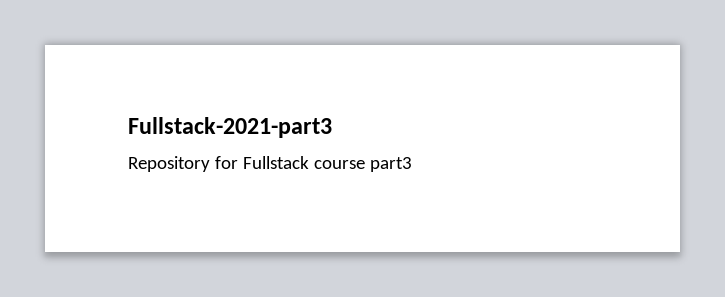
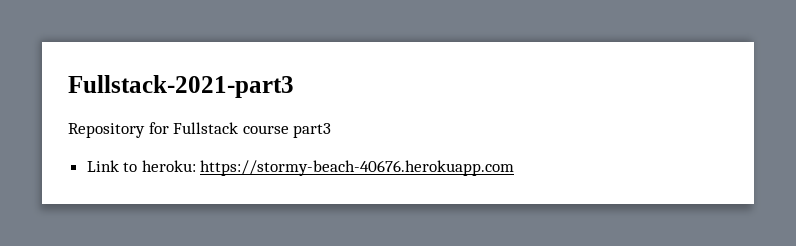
(412, 164) none -> [86,160,515,176] // Link to heroku: https://stormy-beach-40676.herokuapp.com

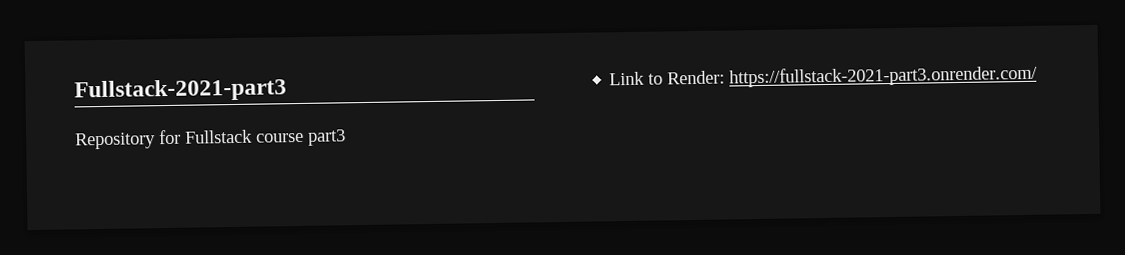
[141,160,515,176] heroku: https://stormy-beach-40676.herokuapp.com -> [667,64,1039,88] Render: https://fullstack-2021-part3.onrender.com/

